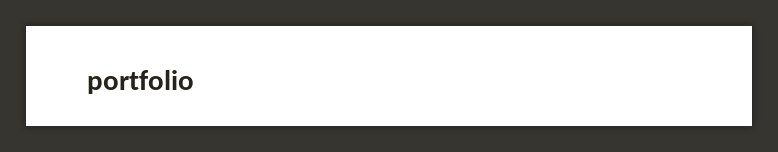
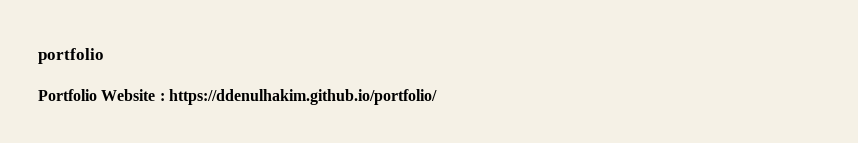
(194, 82) none -> [38,89,437,105] // Portfolio Website : https://ddenulhakim.github.io/portfolio/

